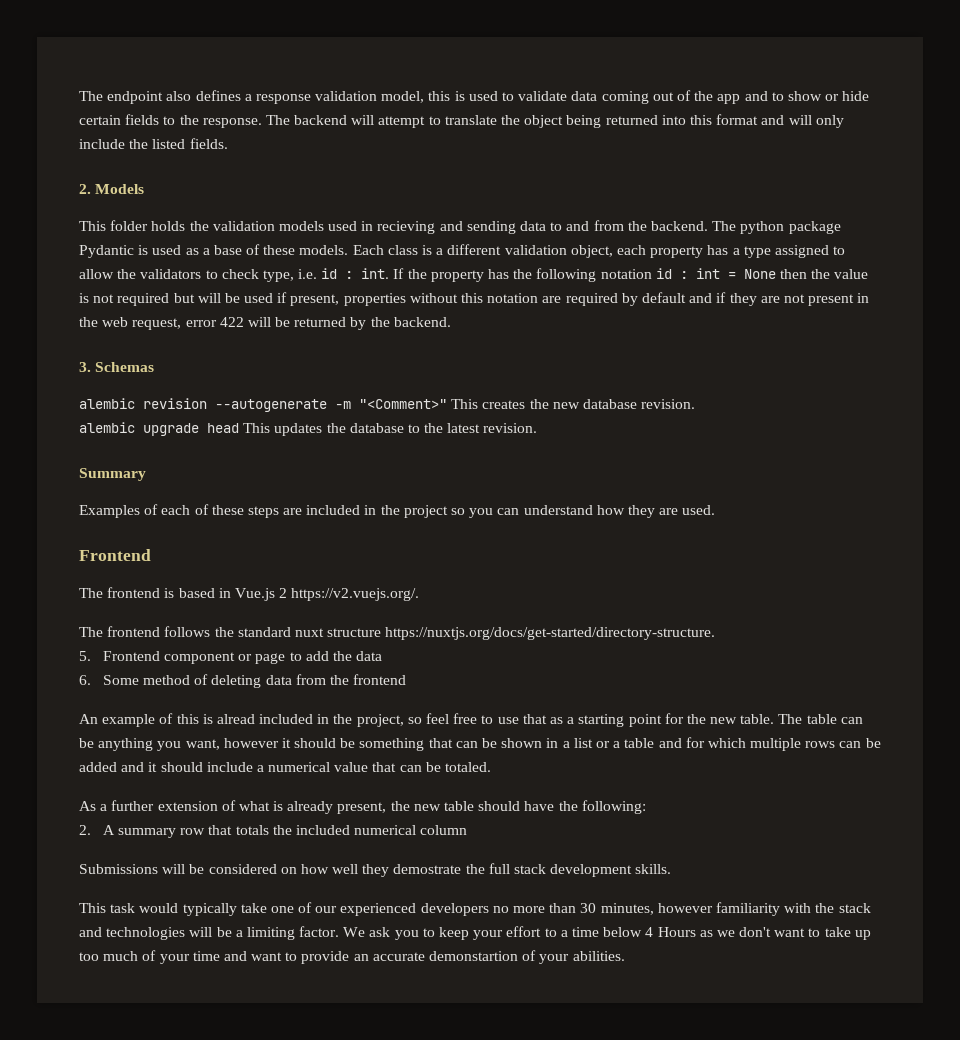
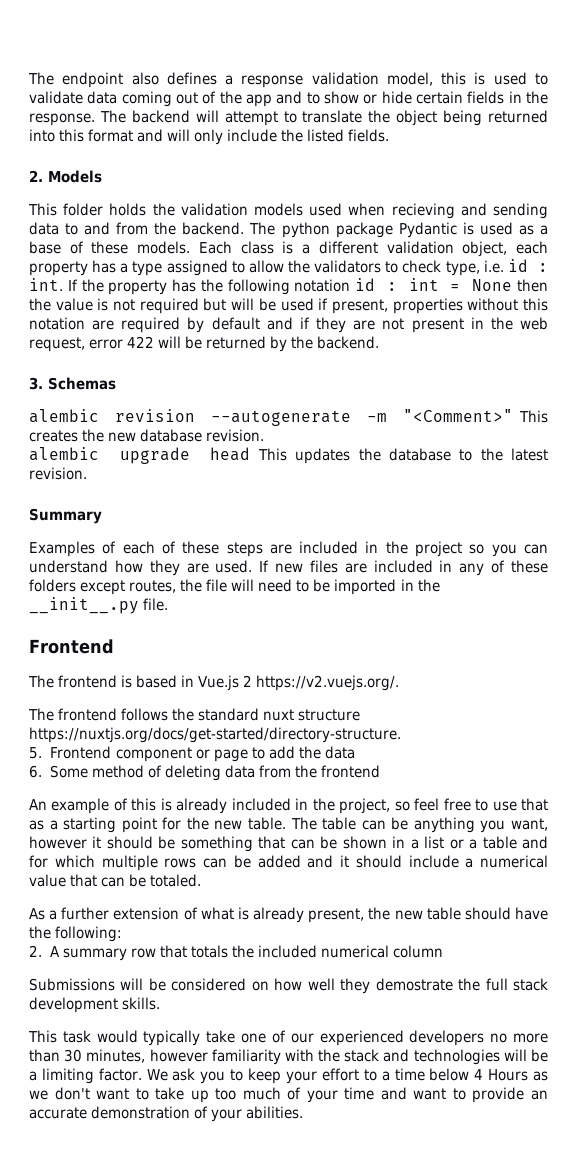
[163,116,176,125] to -> [508,91,522,103] in
[361,221,374,231] in -> [348,203,386,216] when
(716, 510) none -> [259,560,549,576] [29,579,440,595] [29,597,169,614] If new files are included in any of these folders except routes, the file will need to be imported in the __init__.py file.
[216,714,255,724] alread -> [176,798,228,814] already
[429,951,519,961] demonstartion -> [91,1106,191,1119] demonstration

